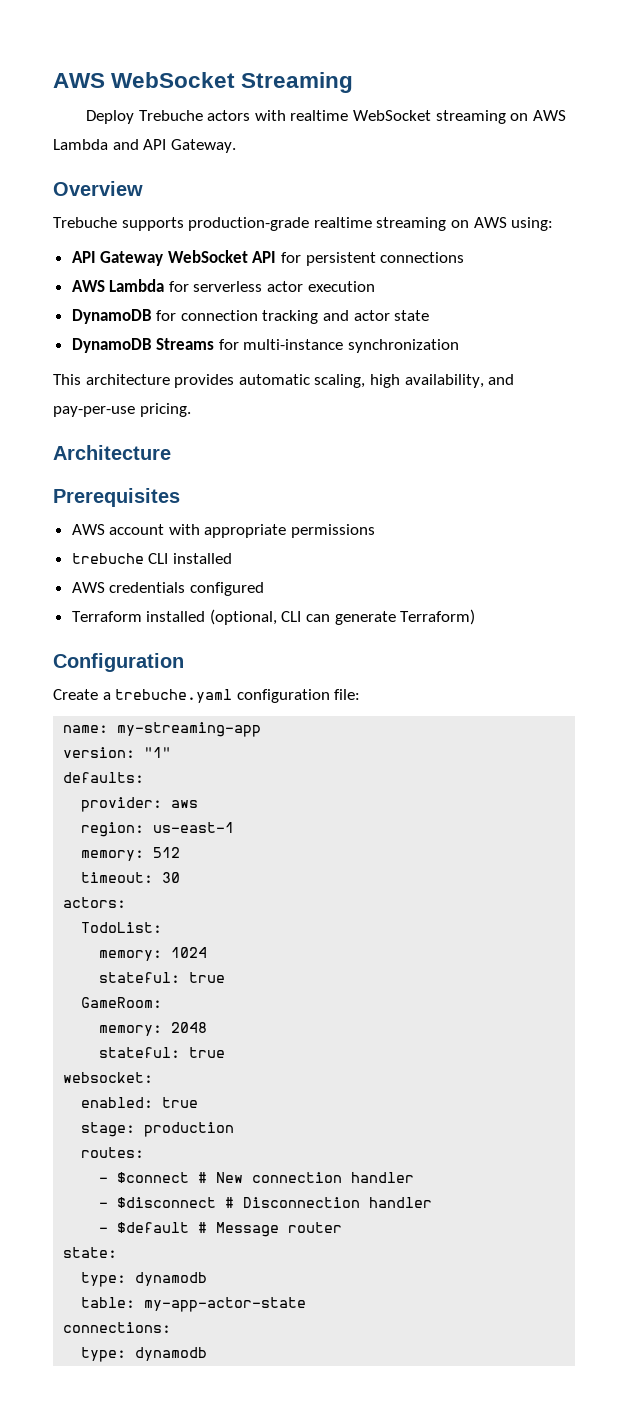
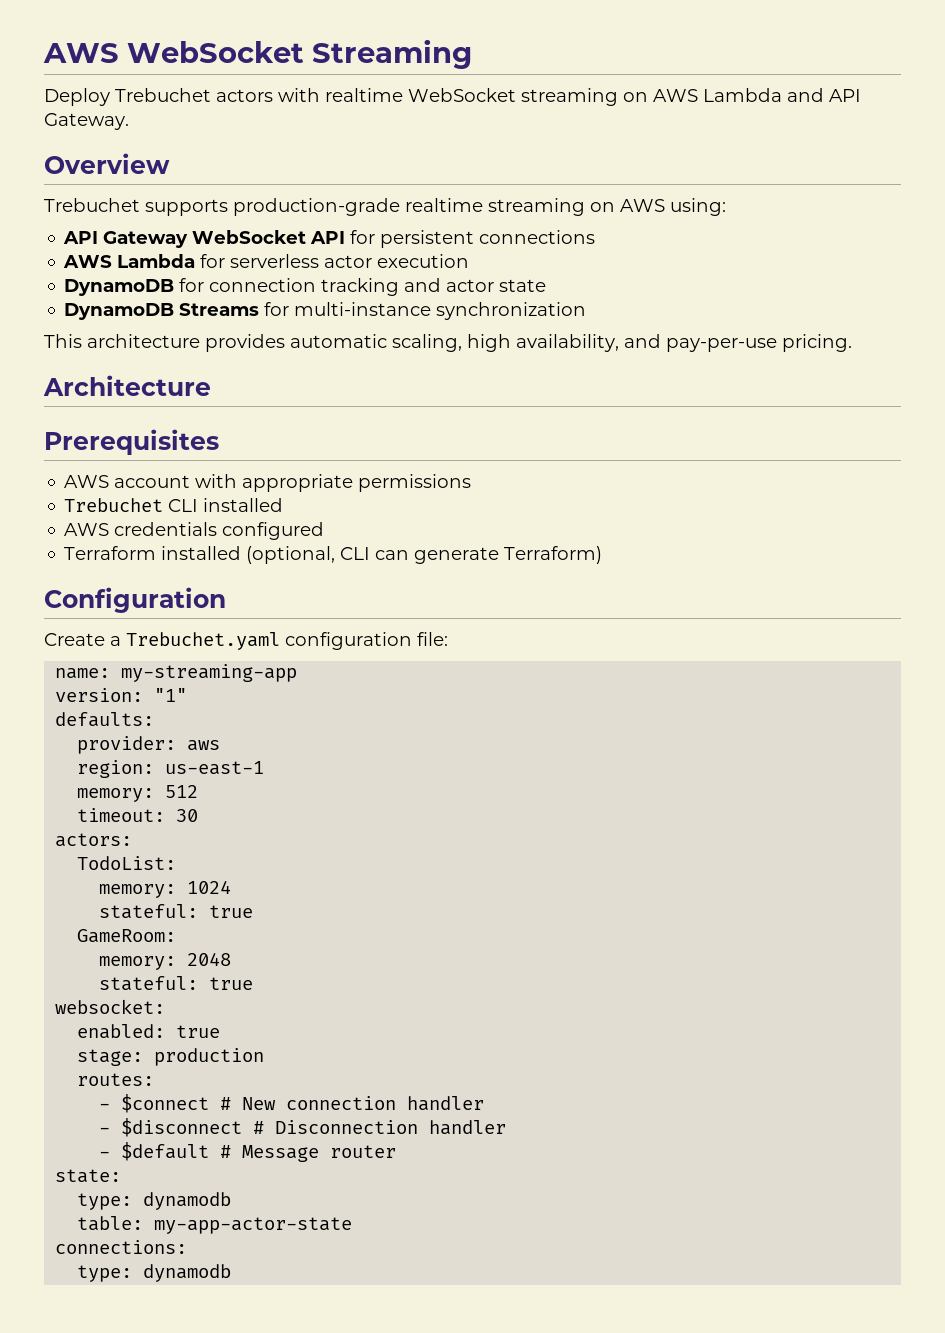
[138,110,203,121] Trebuche -> [115,88,211,102] Trebuchet
[53,217,117,228] Trebuche -> [44,198,140,212] Trebuchet
[71,553,144,564] trebuche -> [64,498,164,512] Trebuchet
[115,689,233,703] trebuche.yaml -> [126,632,280,650] Trebuchet.yaml

